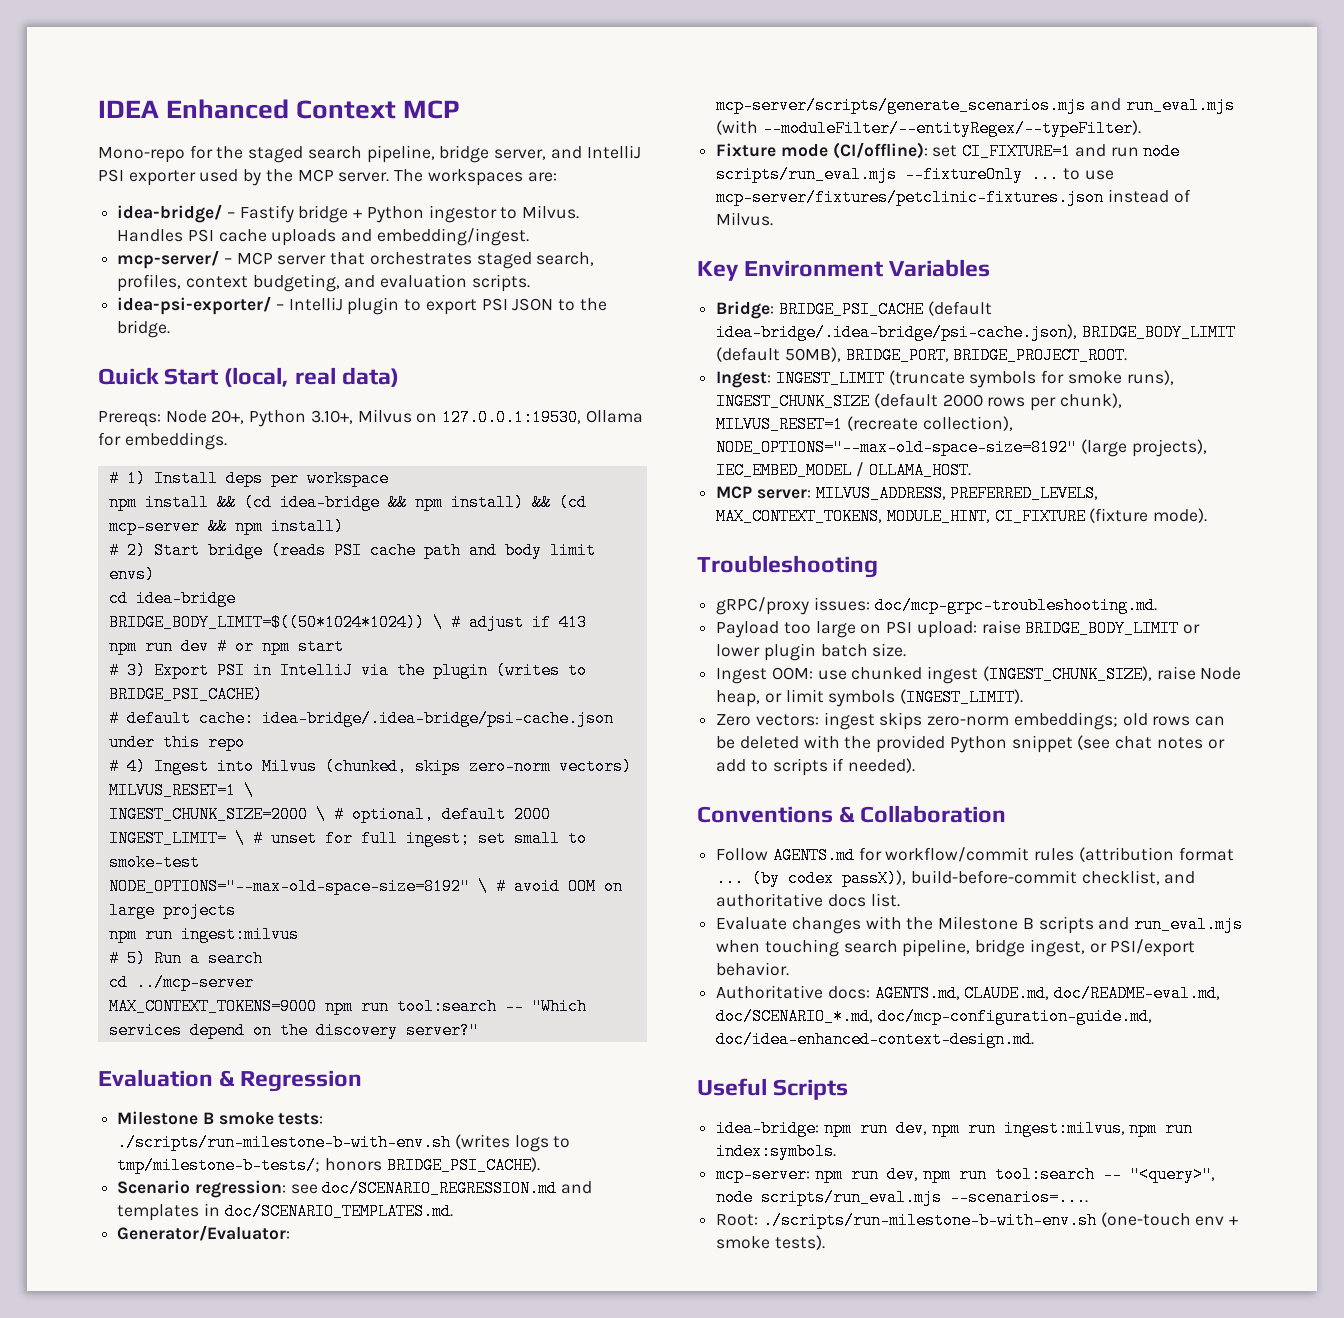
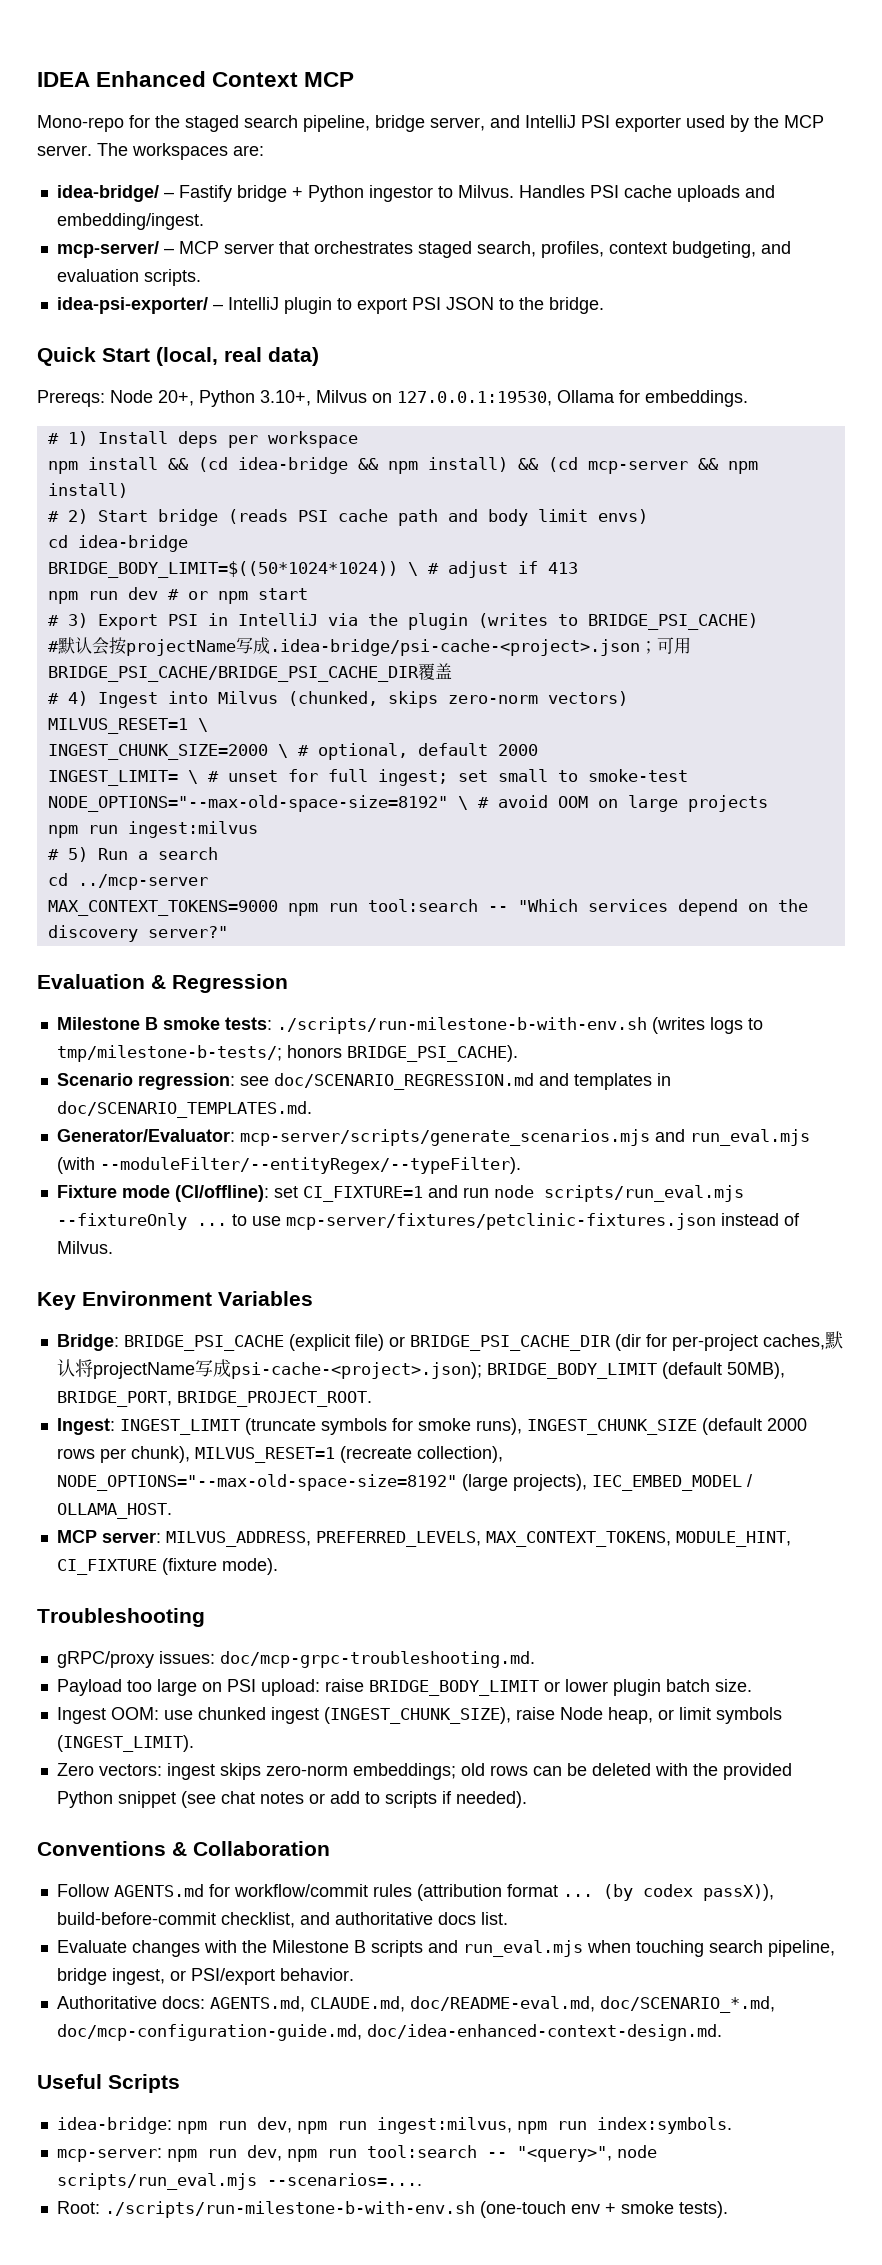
[126,710,614,727] [108,734,245,751] default cache: idea-bridge/.idea-bridge/psi-cache.json under this repo -> [57,637,691,656] [47,663,452,682] 默认会按projectName写成.idea-bridge/psi-cache-<project>.json；可用BRIDGE_PSI_CACHE/BRIDGE_PSI_CACHE_DIR覆盖
[927,301,992,316] [716,324,1078,341] (default idea-bridge/.idea-bridge/psi-cache.json), -> [288,1331,843,1351] [56,1359,482,1379] (explicit file) or BRIDGE_PSI_CACHE_DIR (dir for per-project caches,默认将projectName写成psi-cache-<project>.json);

